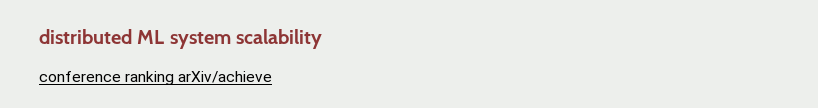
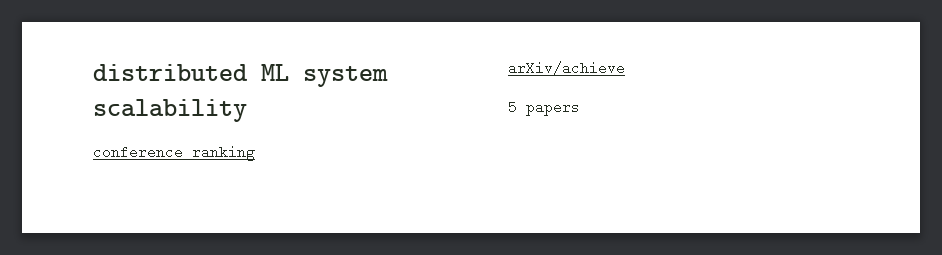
(175, 78) none -> (255, 153) //
(273, 77) none -> [508,100,580,116] // 5 papers

